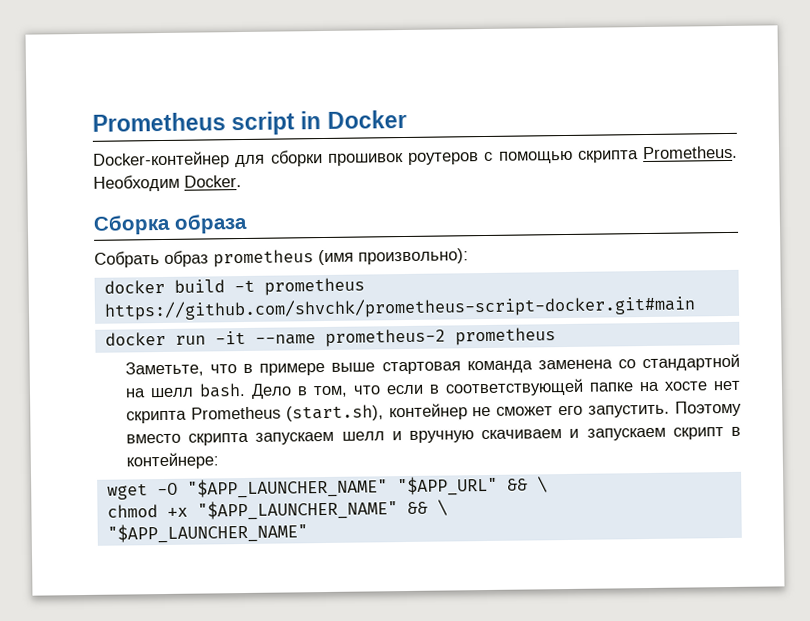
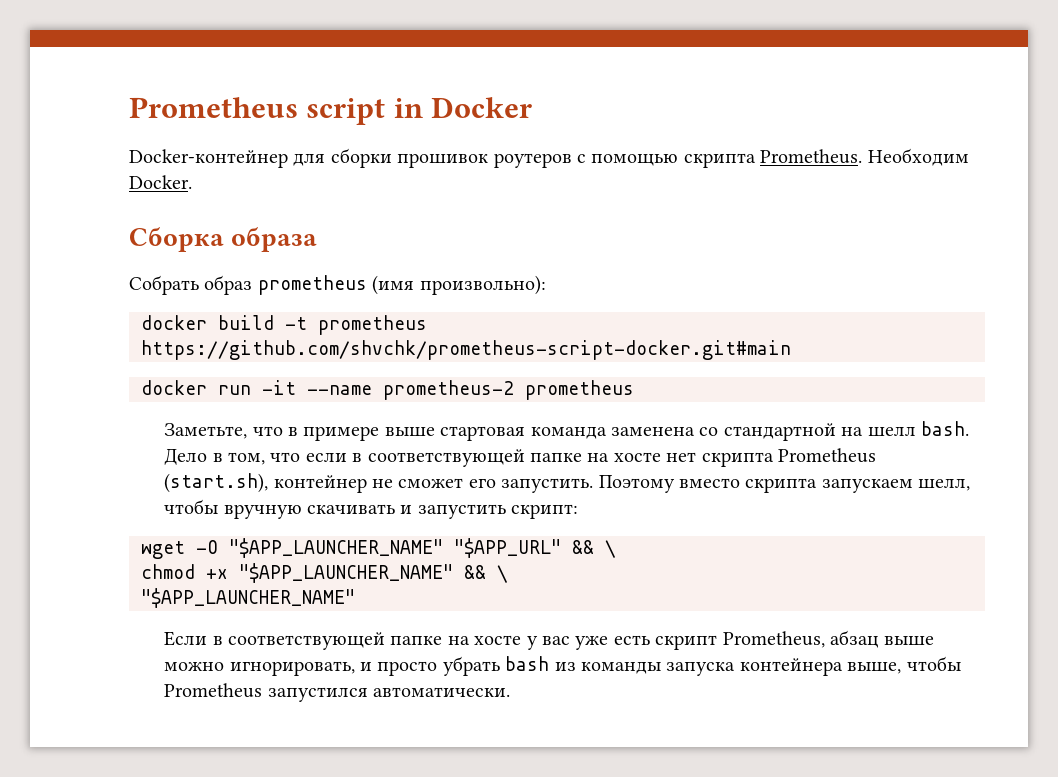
[341,426,741,443] [125,452,219,470] шелл и вручную скачиваем и запускаем скрипт в контейнере: -> [918,478,971,491] [164,499,579,519] шелл, чтобы вручную скачивать и запустить скрипт:
(308, 533) none -> [164,630,935,650] [164,656,961,676] [164,683,511,702] // Если в соответствующей папке на хосте у вас уже есть скрипт Prometheus, абзац выше можно игнорировать, и просто убрать bash из команды запуска контейнера выше, чтобы Prometheus запустился автоматически.

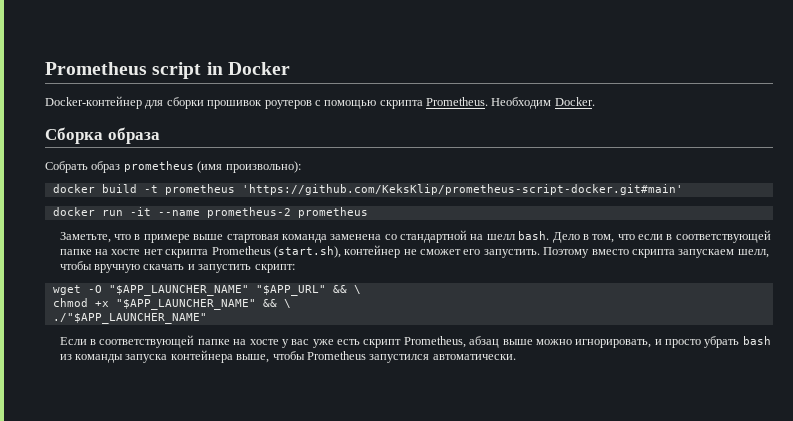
[141,340,791,360] https://github.com/shvchk/prometheus-script-docker.git#main -> [241,184,683,195] 'https://github.com/KeksKlip/prometheus-script-docker.git#main'
[307,504,396,514] скачивать -> [143,264,185,270] скачать
[141,588,355,608] "$APP_LAUNCHER_NAME" -> [52,313,207,324] ./"$APP_LAUNCHER_NAME"

